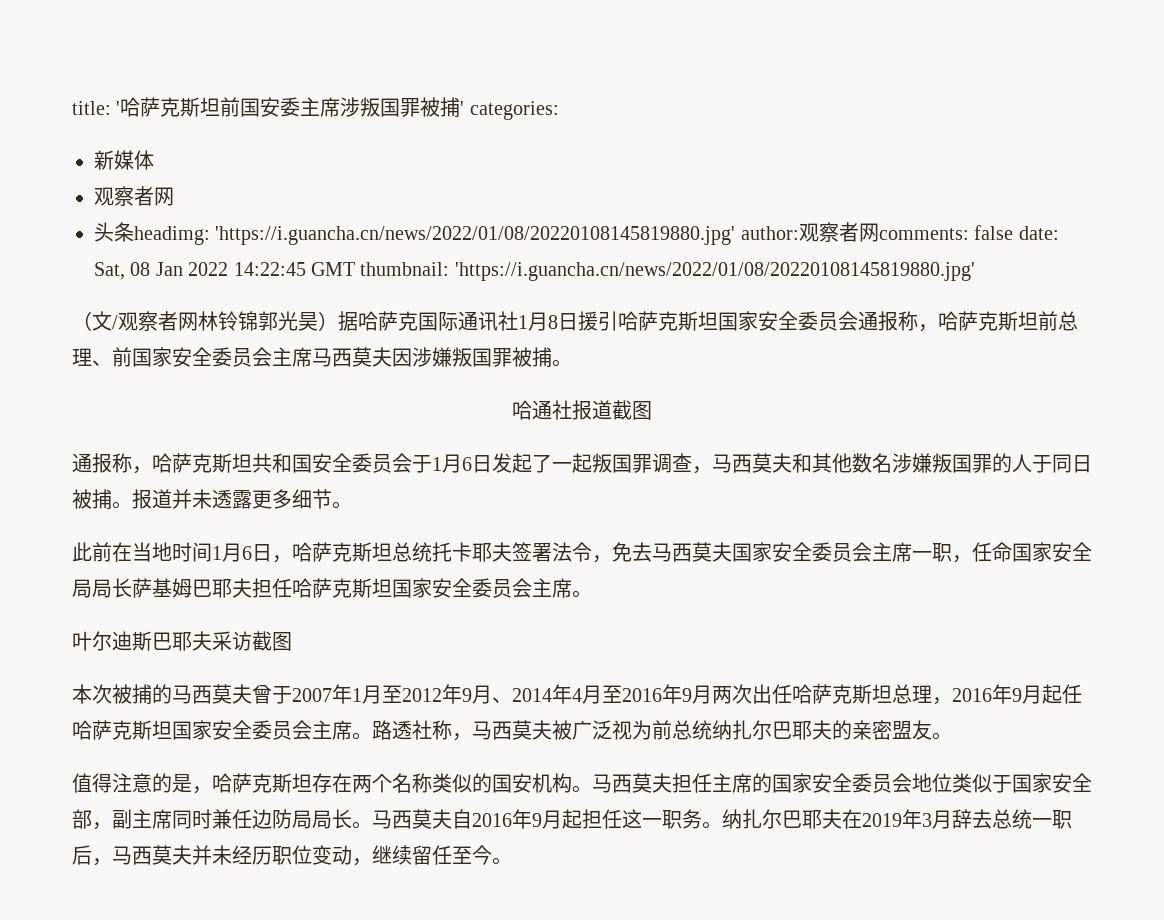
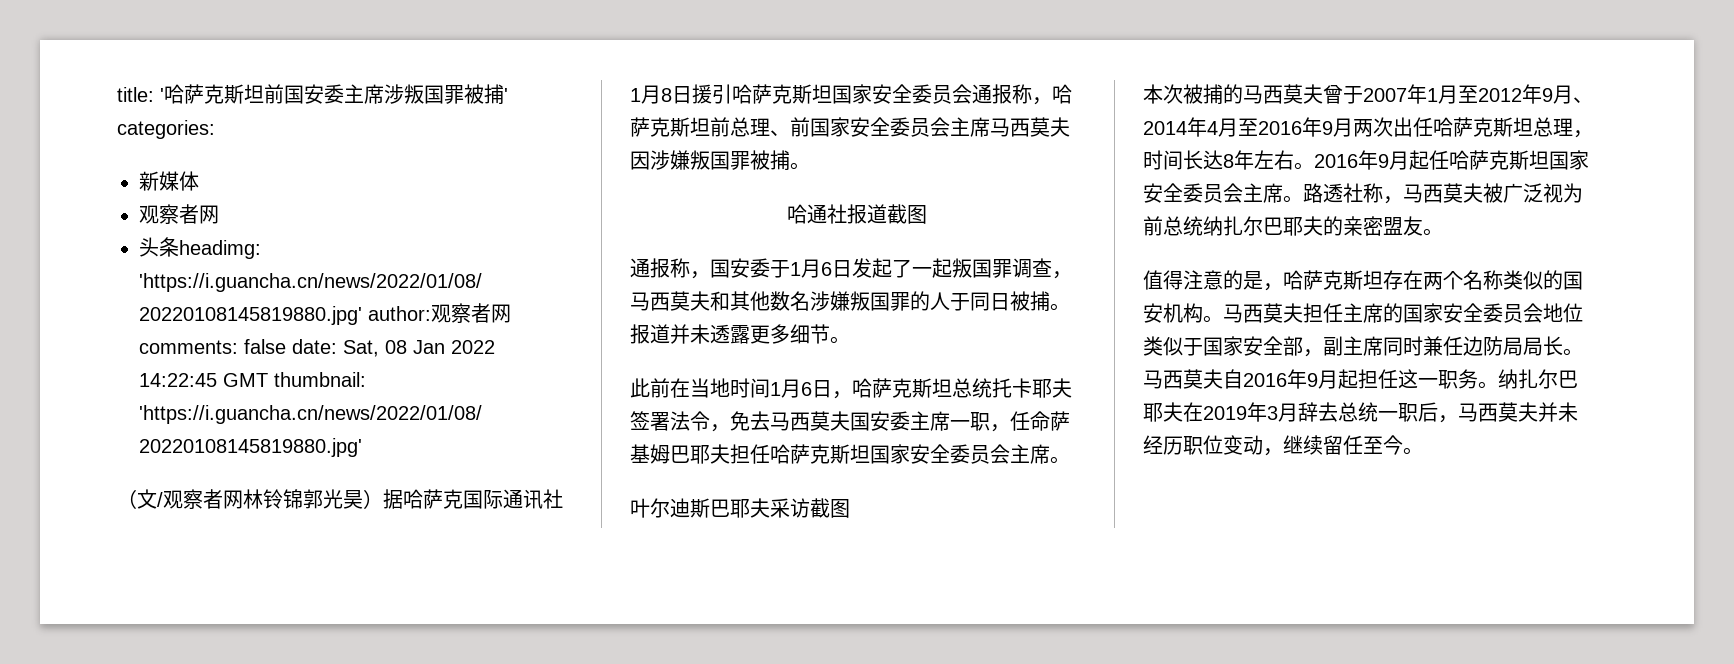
[152,453,412,473] 哈萨克斯坦共和国安全委员会 -> [710,258,770,278] 国安委
[752,542,872,562] 家安全委员会 -> [870,411,910,431] 安委
[1012,542,1092,562] [72,578,132,598] 国家安全局局长 -> (1050, 421) none
(952, 701) none -> [1143,150,1314,170] 时间长达8年左右。

